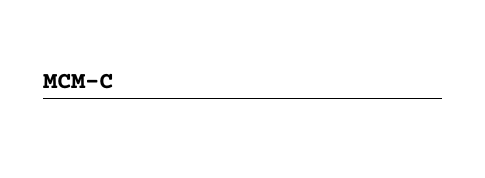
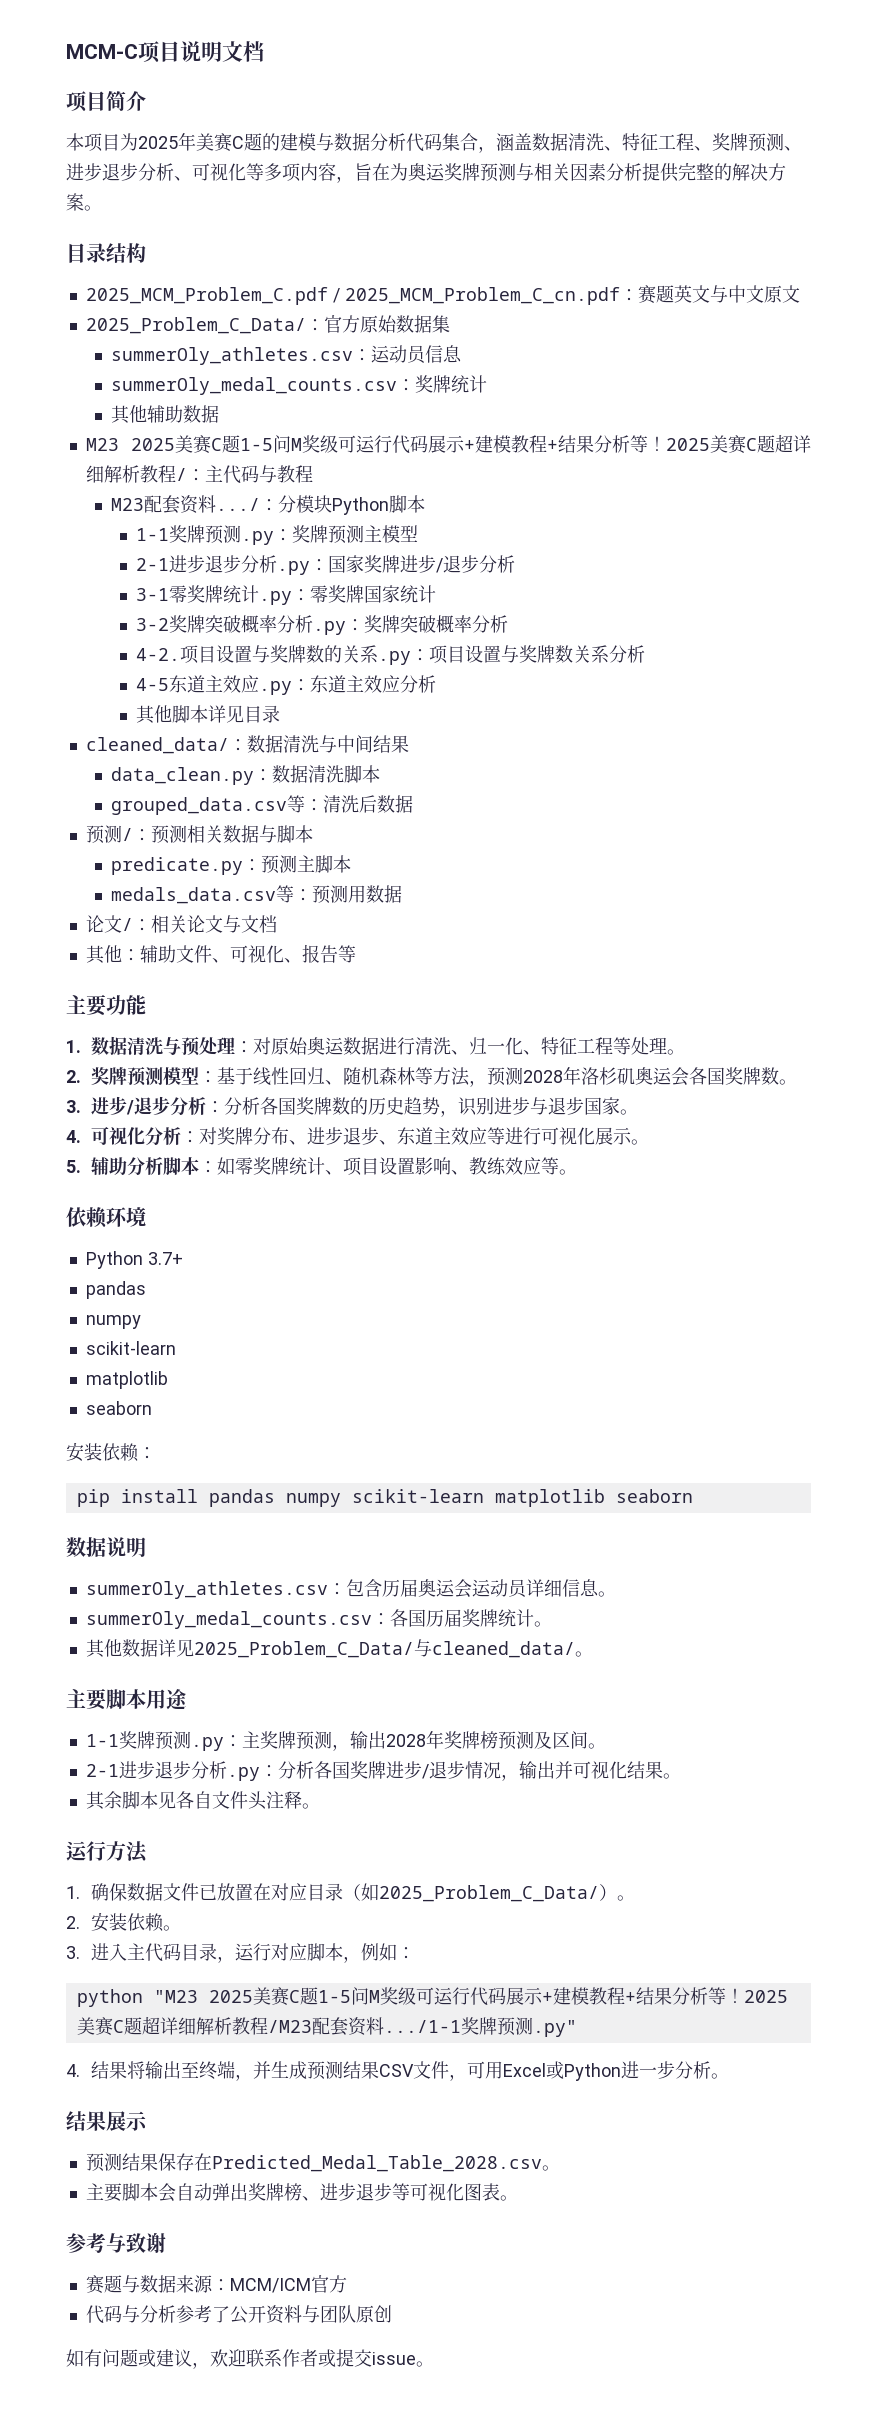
(113, 81) none -> [138,41,264,63] [66,91,146,112] [66,132,802,153] [66,162,786,183] [66,193,102,211] [66,243,146,263] [85,285,800,305] [85,315,450,334] [111,345,463,365] [111,375,488,395] [111,405,220,424] [85,434,811,454] [85,465,313,484] [111,495,426,515] [136,525,419,545] [136,555,516,575] [136,585,437,605] [136,615,509,635] [136,645,646,665] [136,675,437,695] [136,705,281,724] [85,735,409,754] [111,765,381,785] [111,795,414,815] [85,825,313,844] [111,855,352,875] [111,885,403,904] [85,915,277,933] [85,944,356,964] [66,995,146,1016] [66,1036,686,1056] [66,1066,798,1087] [66,1096,639,1117] [66,1126,650,1146] [66,1157,578,1176] [66,1207,146,1228] [85,1251,183,1269] [85,1281,146,1299] [85,1315,141,1329] [85,1341,176,1355] [85,1371,168,1389] [85,1401,152,1415] [66,1442,156,1462] [76,1489,693,1507] [66,1537,146,1557] [85,1579,616,1599] [85,1609,552,1629] [85,1639,593,1658] [66,1689,187,1710] [85,1730,606,1751] [85,1761,681,1781] [85,1791,320,1810] [66,1841,148,1863] [66,1883,636,1902] [66,1912,182,1932] [66,1943,416,1963] [76,1987,788,2007] [76,2016,577,2037] [66,2061,730,2081] [66,2111,148,2131] [85,2153,560,2172] [85,2183,518,2202] [66,2233,166,2253] [85,2275,347,2294] [85,2305,392,2324] [66,2349,434,2369] 项目说明文档 // 项目简介 // 本项目为2025年美赛C题的建模与数据分析代码集合，涵盖数据清洗、特征工程、奖牌预测、进步退步分析、可视化等多项内容，旨在为奥运奖牌预测与相关因素分析提供完整的解决方案。 // 目录结构 // 2025_MCM_Problem_C.pdf / 2025_MCM_Problem_C_cn.pdf：赛题英文与中文原文 // 2025_Problem_C_Data/：官方原始数据集 // summerOly_athletes.csv：运动员信息 // summerOly_medal_counts.csv：奖牌统计 // 其他辅助数据 // M23 2025美赛C题1-5问M奖级可运行代码展示+建模教程+结果分析等！2025美赛C题超详细解析教程/：主代码与教程 // M23配套资料.../：分模块Python脚本 // 1-1奖牌预测.py：奖牌预测主模型 // 2-1进步退步分析.py：国家奖牌进步/退步分析 // 3-1零奖牌统计.py：零奖牌国家统计 // 3-2奖牌突破概率分析.py：奖牌突破概率分析 // 4-2.项目设置与奖牌数的关系.py：项目设置与奖牌数关系分析 // 4-5东道主效应.py：东道主效应分析 // 其他脚本详见目录 // cleaned_data/：数据清洗与中间结果 // data_clean.py：数据清洗脚本 // grouped_data.csv等：清洗后数据 // 预测/：预测相关数据与脚本 // predicate.py：预测主脚本 // medals_data.csv等：预测用数据 // 论文/：相关论文与文档 // 其他：辅助文件、可视化、报告等 // 主要功能 // 1.数据清洗与预处理：对原始奥运数据进行清洗、归一化、特征工程等处理。 // 2.奖牌预测模型：基于线性回归、随机森林等方法，预测2028年洛杉矶奥运会各国奖牌数。 // 3.进步/退步分析：分析各国奖牌数的历史趋势，识别进步与退步国家。 // 4.可视化分析：对奖牌分布、进步退步、东道主效应等进行可视化展示。 // 5.辅助分析脚本：如零奖牌统计、项目设置影响、教练效应等。 // 依赖环境 // Python 3.7+ // pandas // numpy // scikit-learn // matplotlib // seaborn // 安装依赖： // pip install pandas numpy scikit-learn matplotlib seaborn // 数据说明 // summerOly_athletes.csv：包含历届奥运会运动员详细信息。 // summerOly_medal_counts.csv：各国历届奖牌统计。 // 其他数据详见2025_Problem_C_Data/与cleaned_data/。 // 主要脚本用途 // 1-1奖牌预测.py：主奖牌预测，输出2028年奖牌榜预测及区间。 // 2-1进步退步分析.py：分析各国奖牌进步/退步情况，输出并可视化结果。 // 其余脚本见各自文件头注释。 // 运行方法 // 1.确保数据文件已放置在对应目录（如2025_Problem_C_Data/）。 // 2.安装依赖。 // 3.进入主代码目录，运行对应脚本，例如： // python "M23 2025美赛C题1-5问M奖级可运行代码展示+建模教程+结果分析等！2025美赛C题超详细解析教程/M23配套资料.../1-1奖牌预测.py" // 4.结果将输出至终端，并生成预测结果CSV文件，可用Excel或Python进一步分析。 // 结果展示 // 预测结果保存在Predicted_Medal_Table_2028.csv。 // 主要脚本会自动弹出奖牌榜、进步退步等可视化图表。 // 参考与致谢 // 赛题与数据来源：MCM/ICM官方 // 代码与分析参考了公开资料与团队原创 // 如有问题或建议，欢迎联系作者或提交issue。

